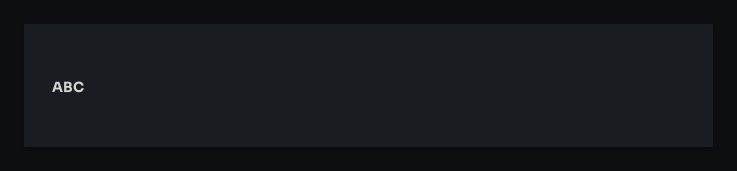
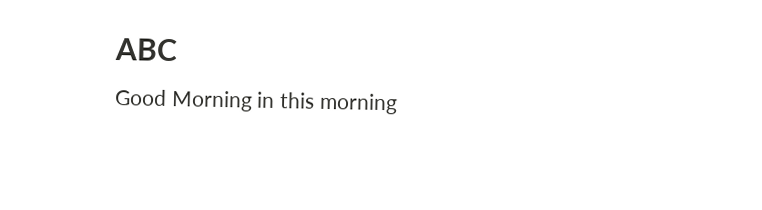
(84, 87) none -> [114,88,398,115] // Good Morning in this morning

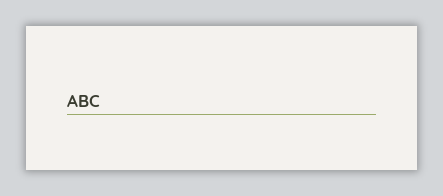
[114,88,398,115] // Good Morning in this morning -> (100, 100) none

